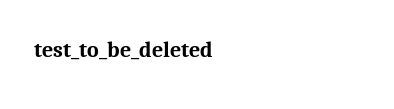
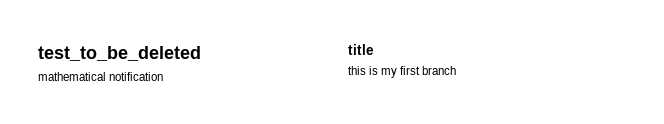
(213, 50) none -> [38,72,164,81] [348,44,374,55] [348,66,457,78] // mathematical notification // title // this is my first branch

